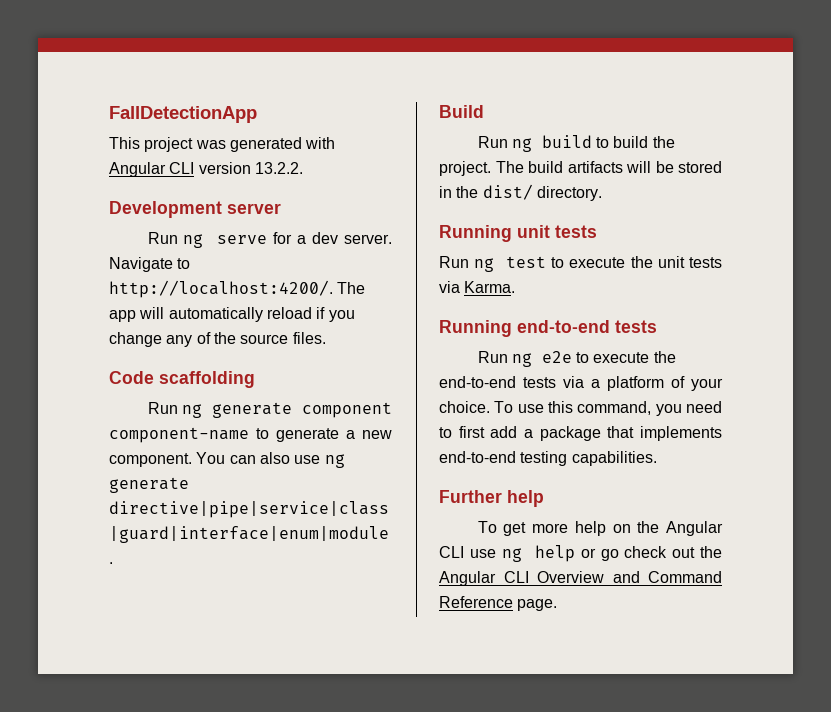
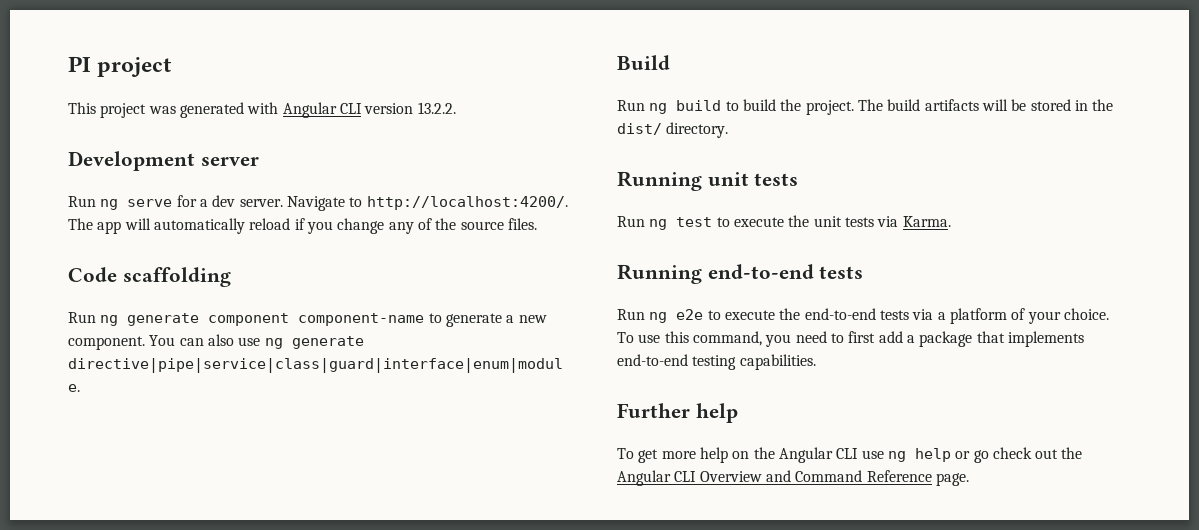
[109,106,257,123] FallDetectionApp -> [68,56,173,77] PI project

